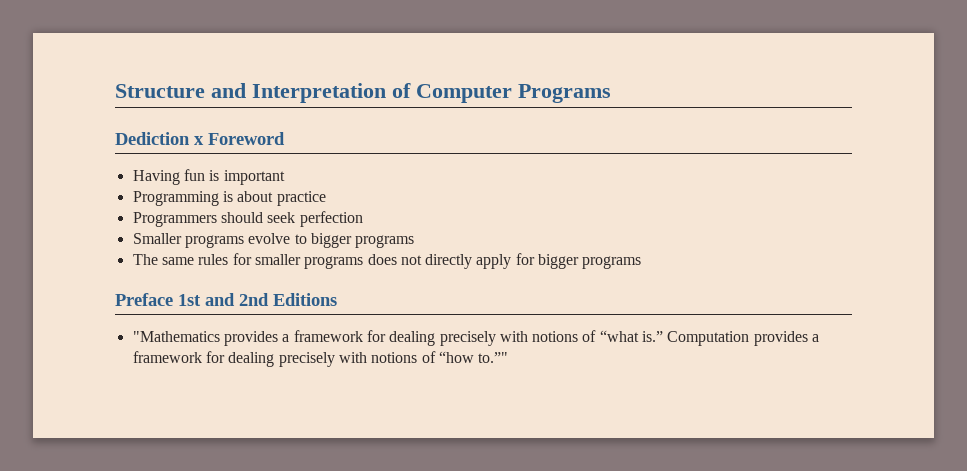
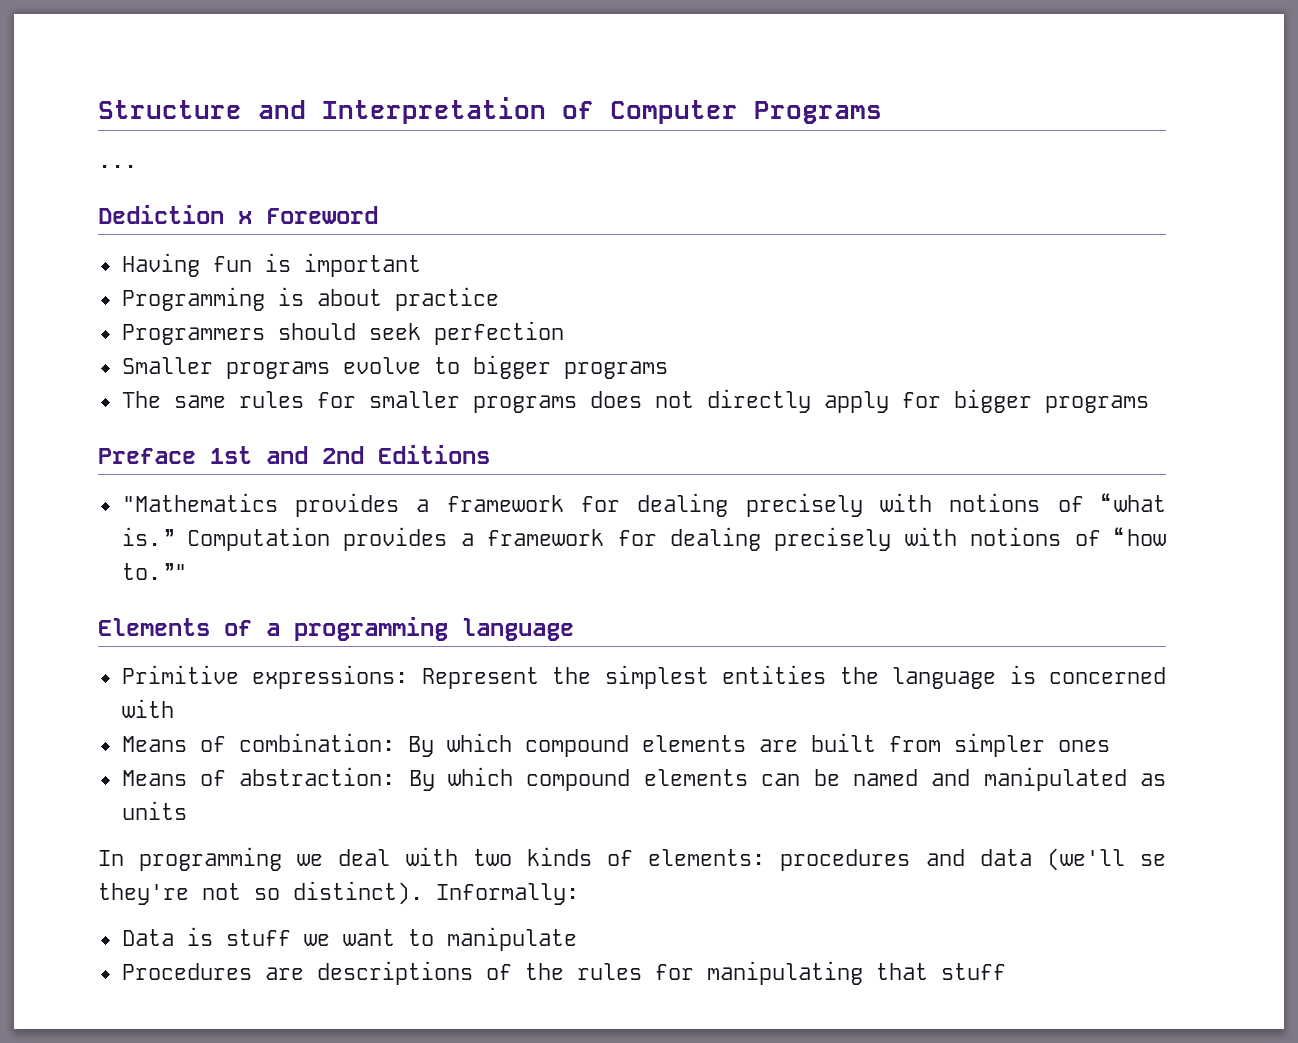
(611, 93) none -> [98,165,137,168] // ...
(509, 357) none -> [98,617,574,641] [121,665,1166,689] [121,699,174,718] [121,733,1110,757] [121,767,1166,791] [121,801,187,820] [98,847,1166,871] [98,881,579,905] [121,927,577,951] [121,961,1006,985] // Elements of a programming language // Primitive expressions: Represent the simplest entities the language is concerned with // Means of combination: By which compound elements are built from simpler ones // Means of abstraction: By which compound elements can be named and manipulated as units // In programming we deal with two kinds of elements: procedures and data (we'll se they're not so distinct). Informally: // Data is stuff we want to manipulate // Procedures are descriptions of the rules for manipulating that stuff

